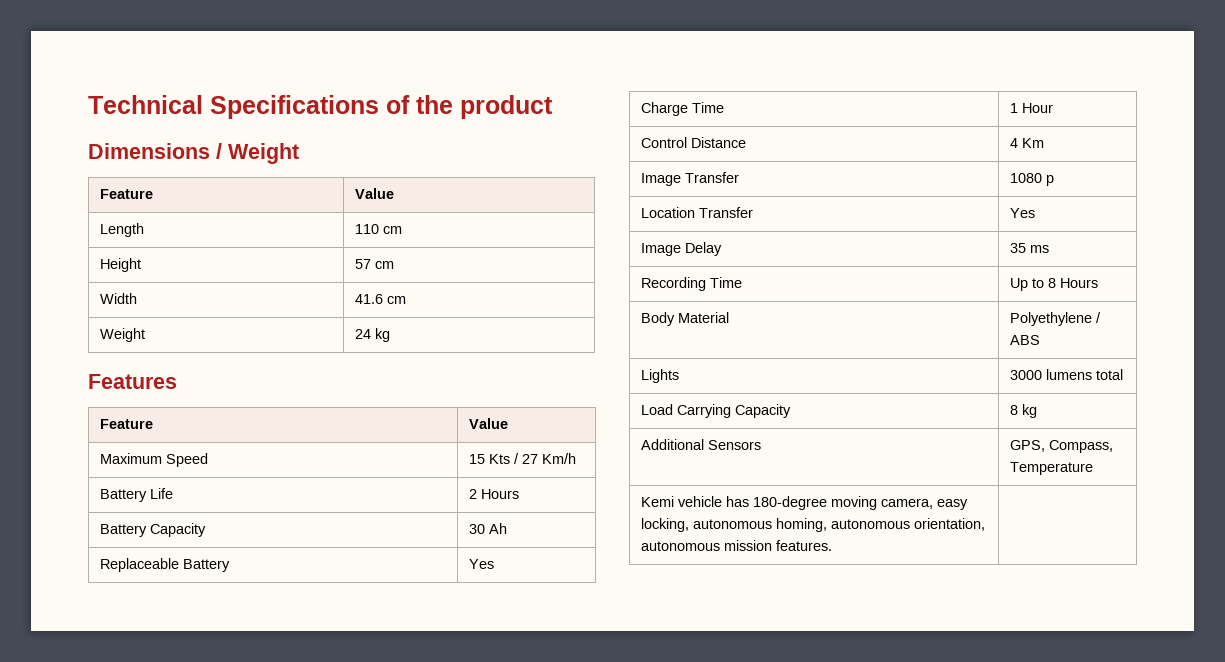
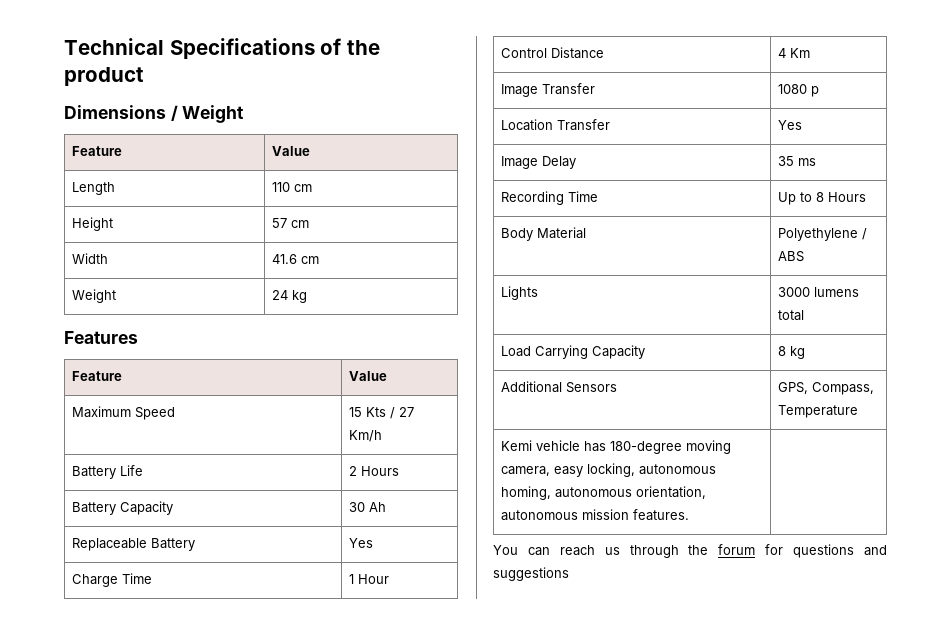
(832, 545) none -> [493,544,887,558] [493,567,569,581] // You can reach us through the forum for questions and suggestions

